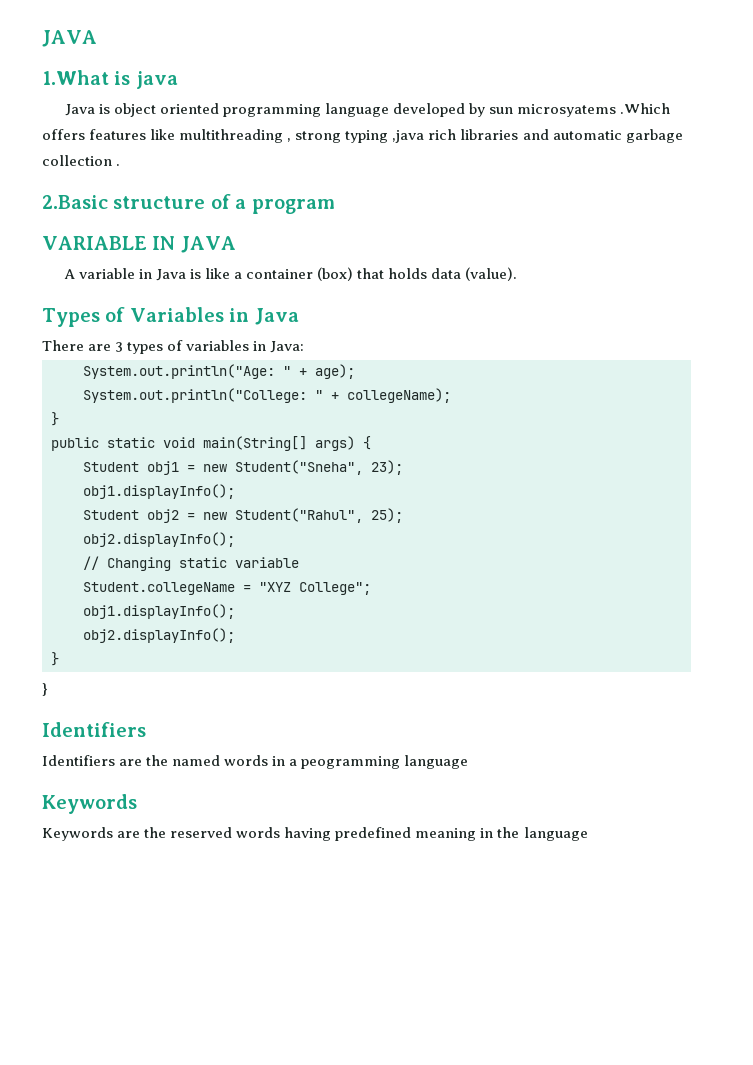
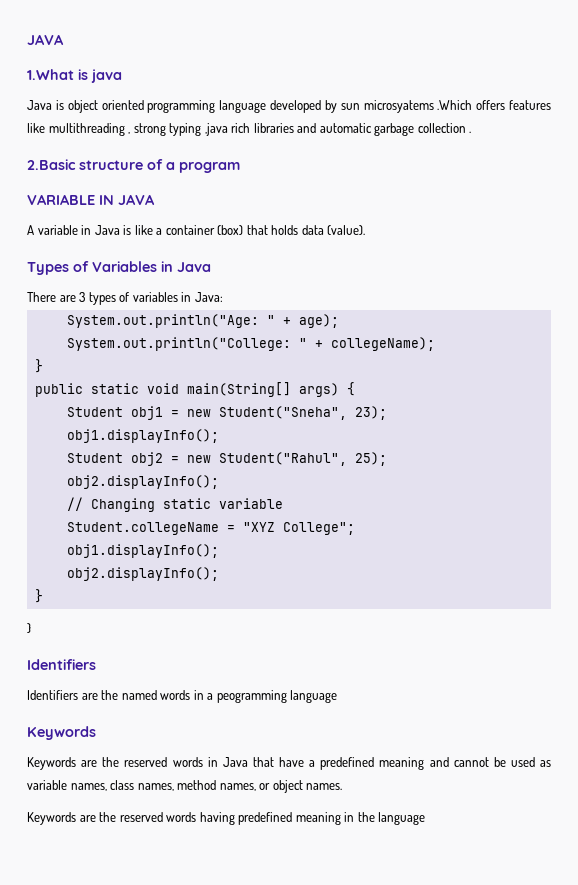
(137, 804) none -> [27,757,551,770] [27,780,343,793] // Keywords are the reserved words in Java that have a predefined meaning and cannot be used as variable names, class names, method names, or object names.

